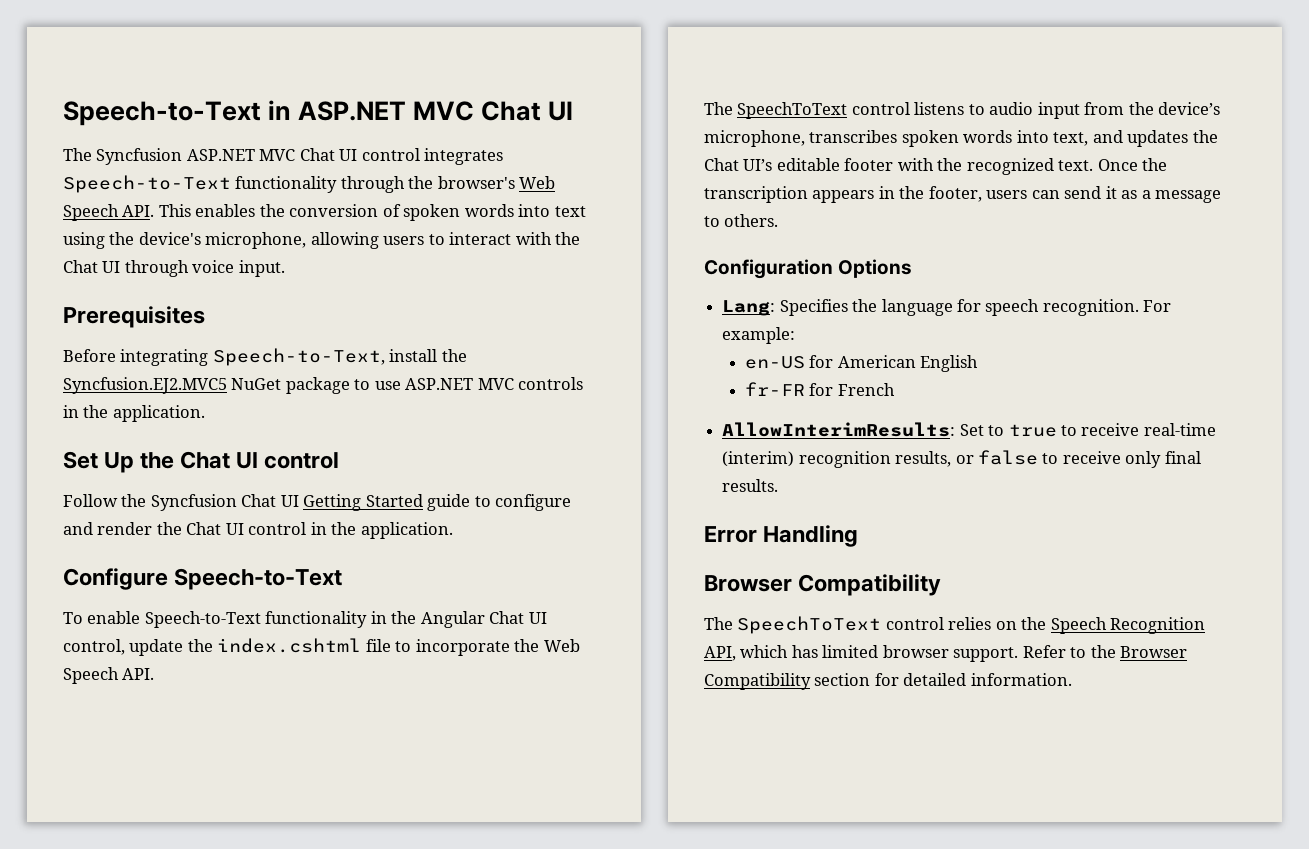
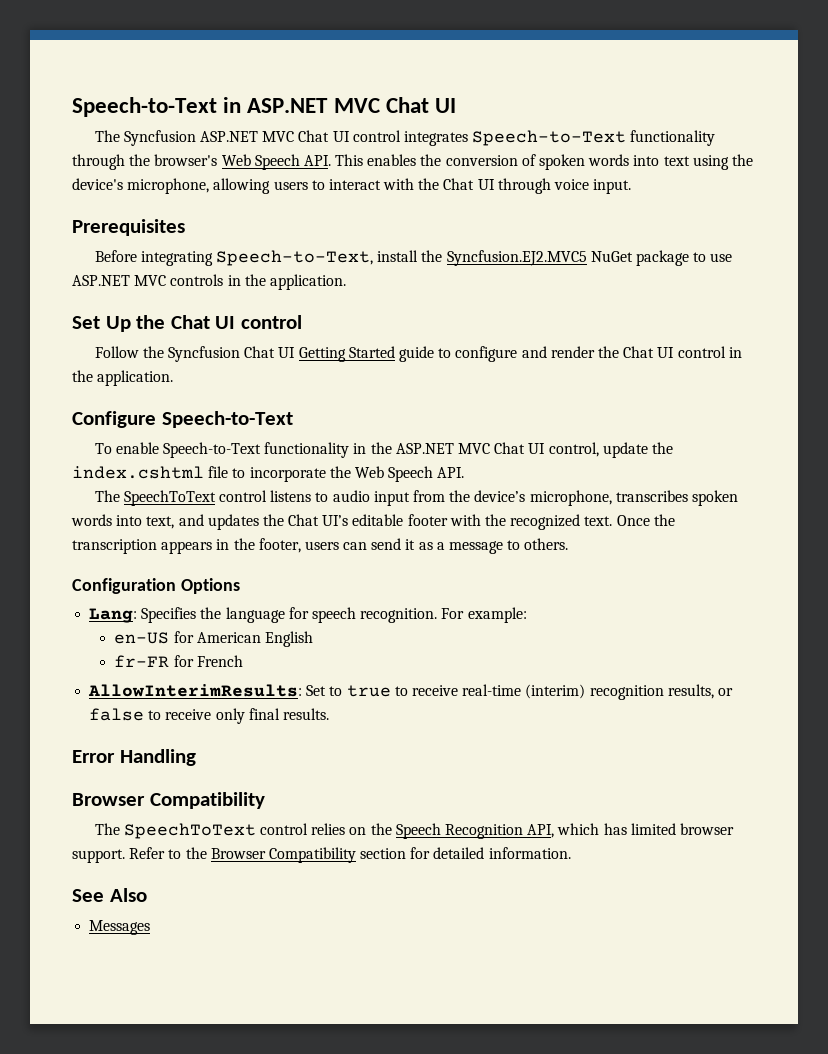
[420,611,485,628] Angular -> [395,443,491,454] ASP.NET MVC
(1072, 679) none -> [72,888,147,902] [89,920,151,935] // See Also // Messages

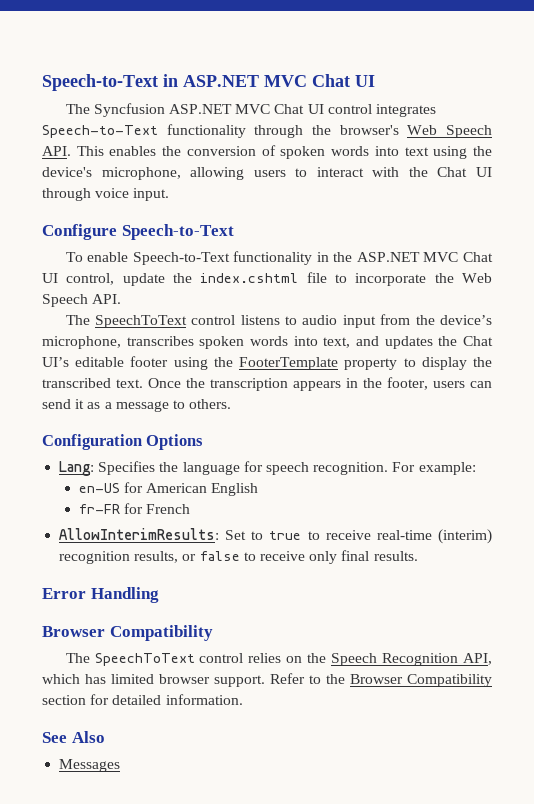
[72,219,185,236] [94,250,733,266] [72,274,346,290] [72,315,302,332] [94,346,742,362] [72,370,174,386] // Prerequisites // Before integrating Speech-to-Text, install the Syncfusion.EJ2.MVC5 NuGet package to use ASP.NET MVC controls in the application. // Set Up the Chat UI control // Follow the Syncfusion Chat UI Getting Started guide to configure and render the Chat UI control in the application. -> (170, 194) none
[449,514,581,530] with the recognized -> [173,357,492,370] [42,378,111,388] using the FooterTemplate property to display the transcribed

